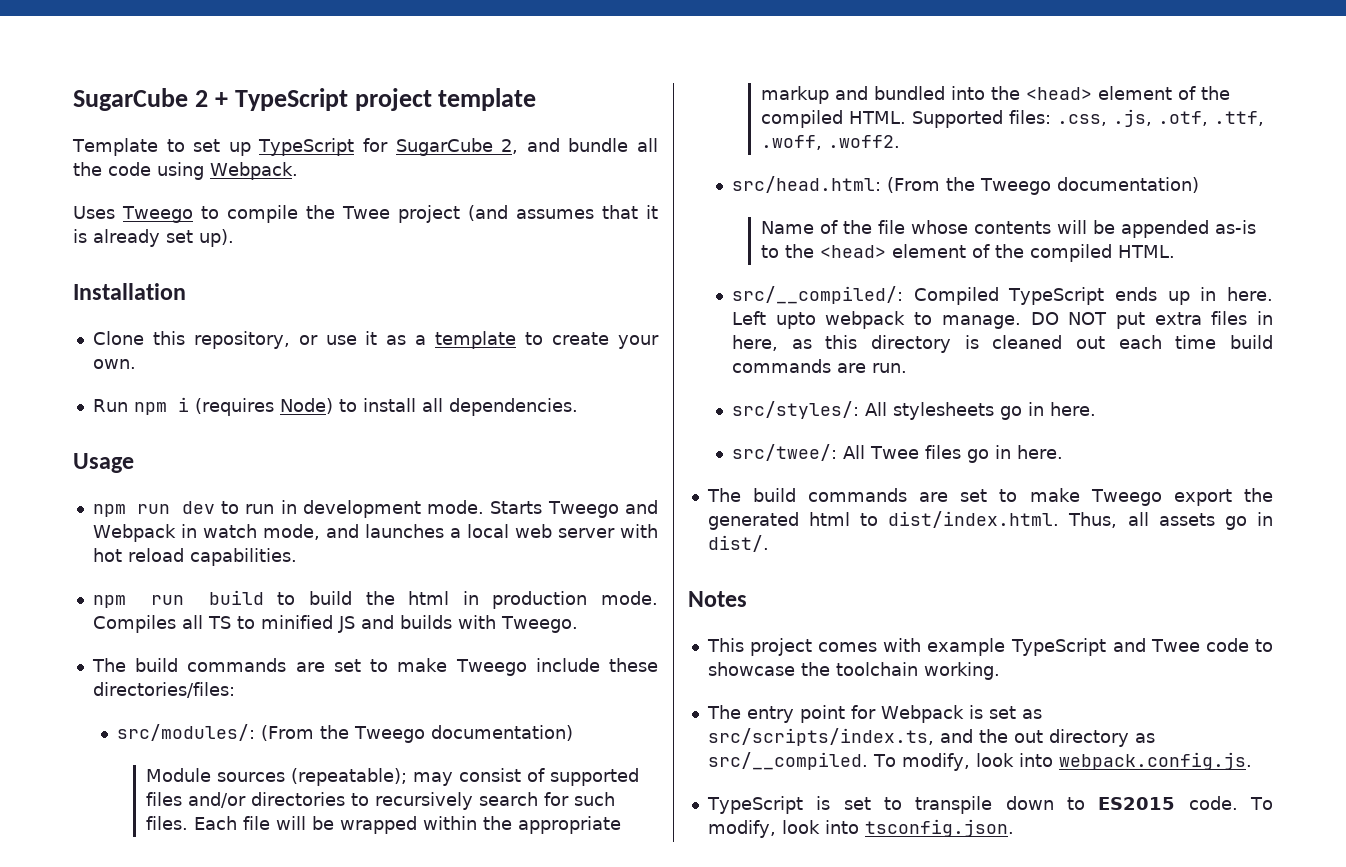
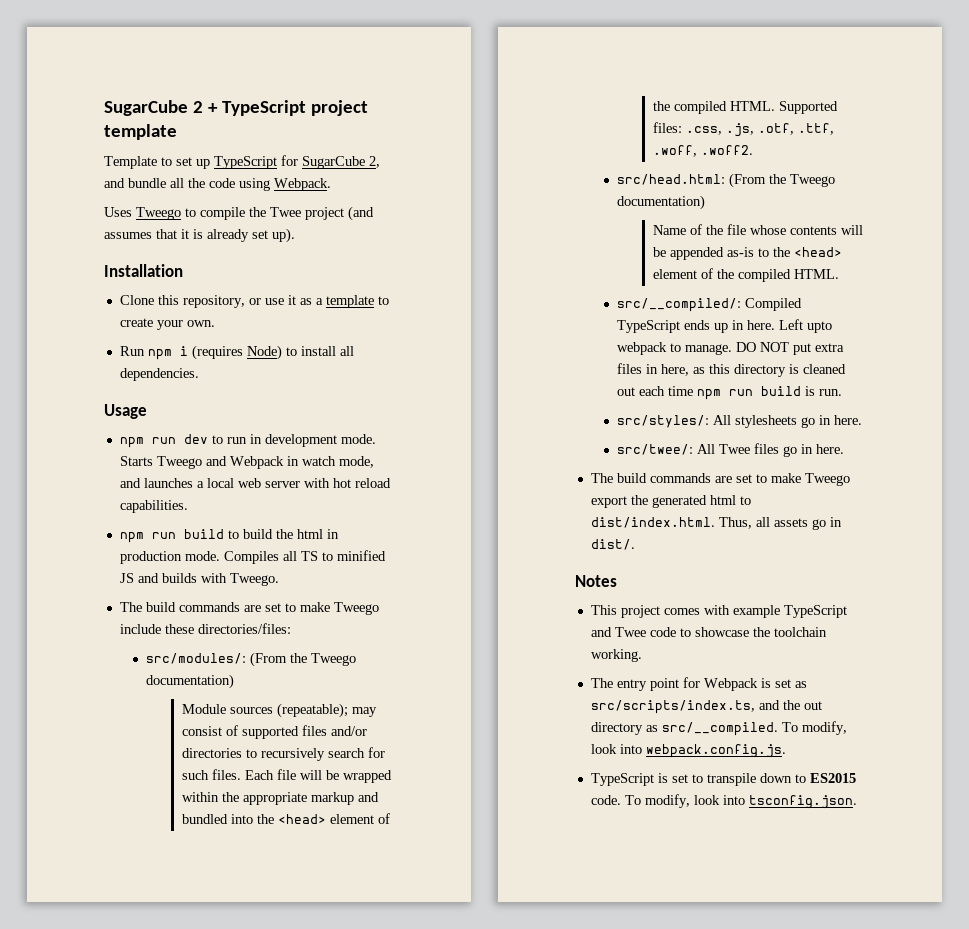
[1230,335,1273,349] [732,359,867,373] build commands are -> [696,386,815,400] npm run build is

